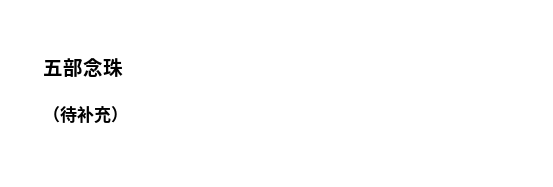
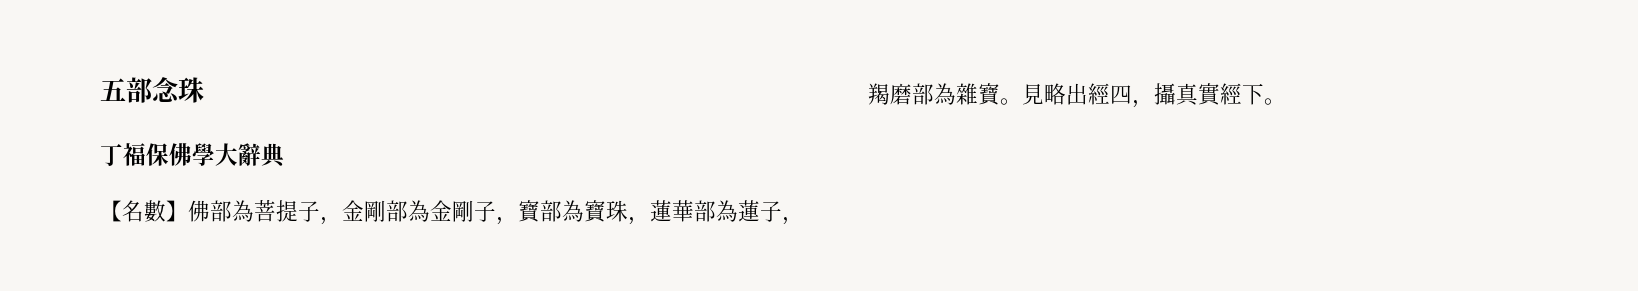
[43,106,128,124] （待补充） -> [100,143,287,168] [100,200,804,225] [868,83,1286,108] 丁福保佛學大辭典 // 【名數】佛部為菩提子，金剛部為金剛子，寶部為寶珠，蓮華部為蓮子，羯磨部為雜寶。見略出經四，攝真實經下。

